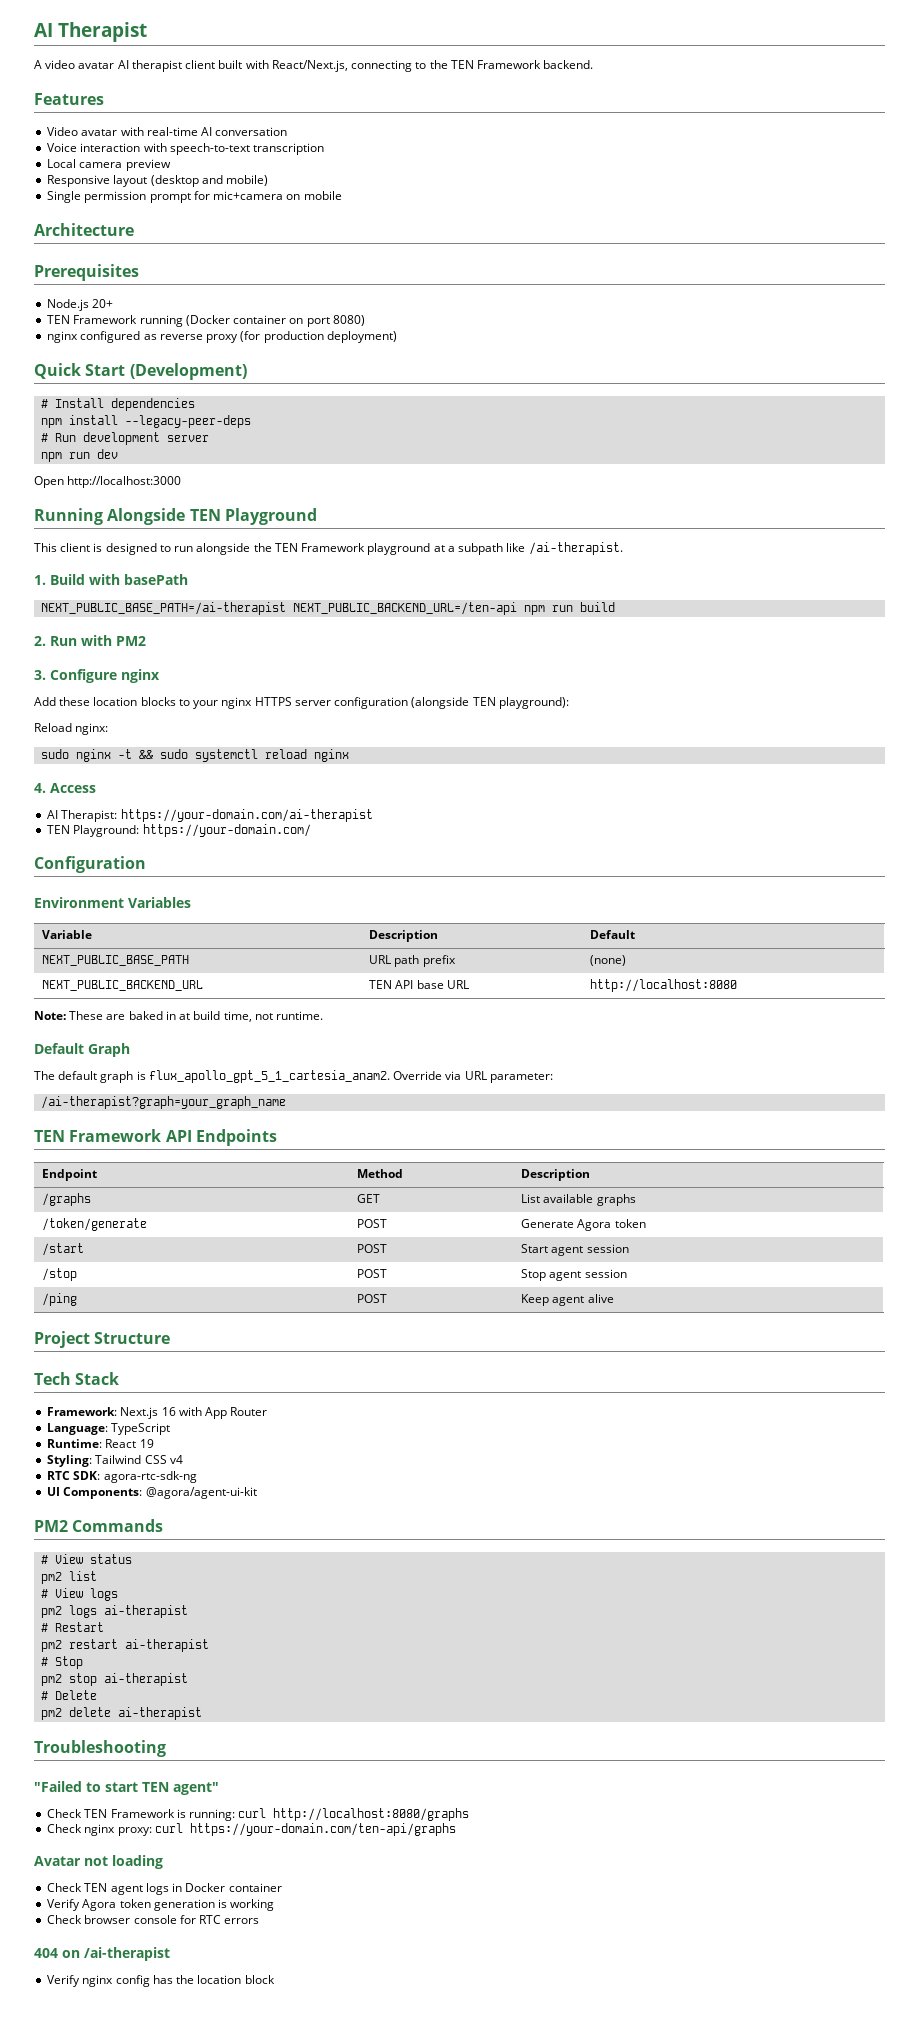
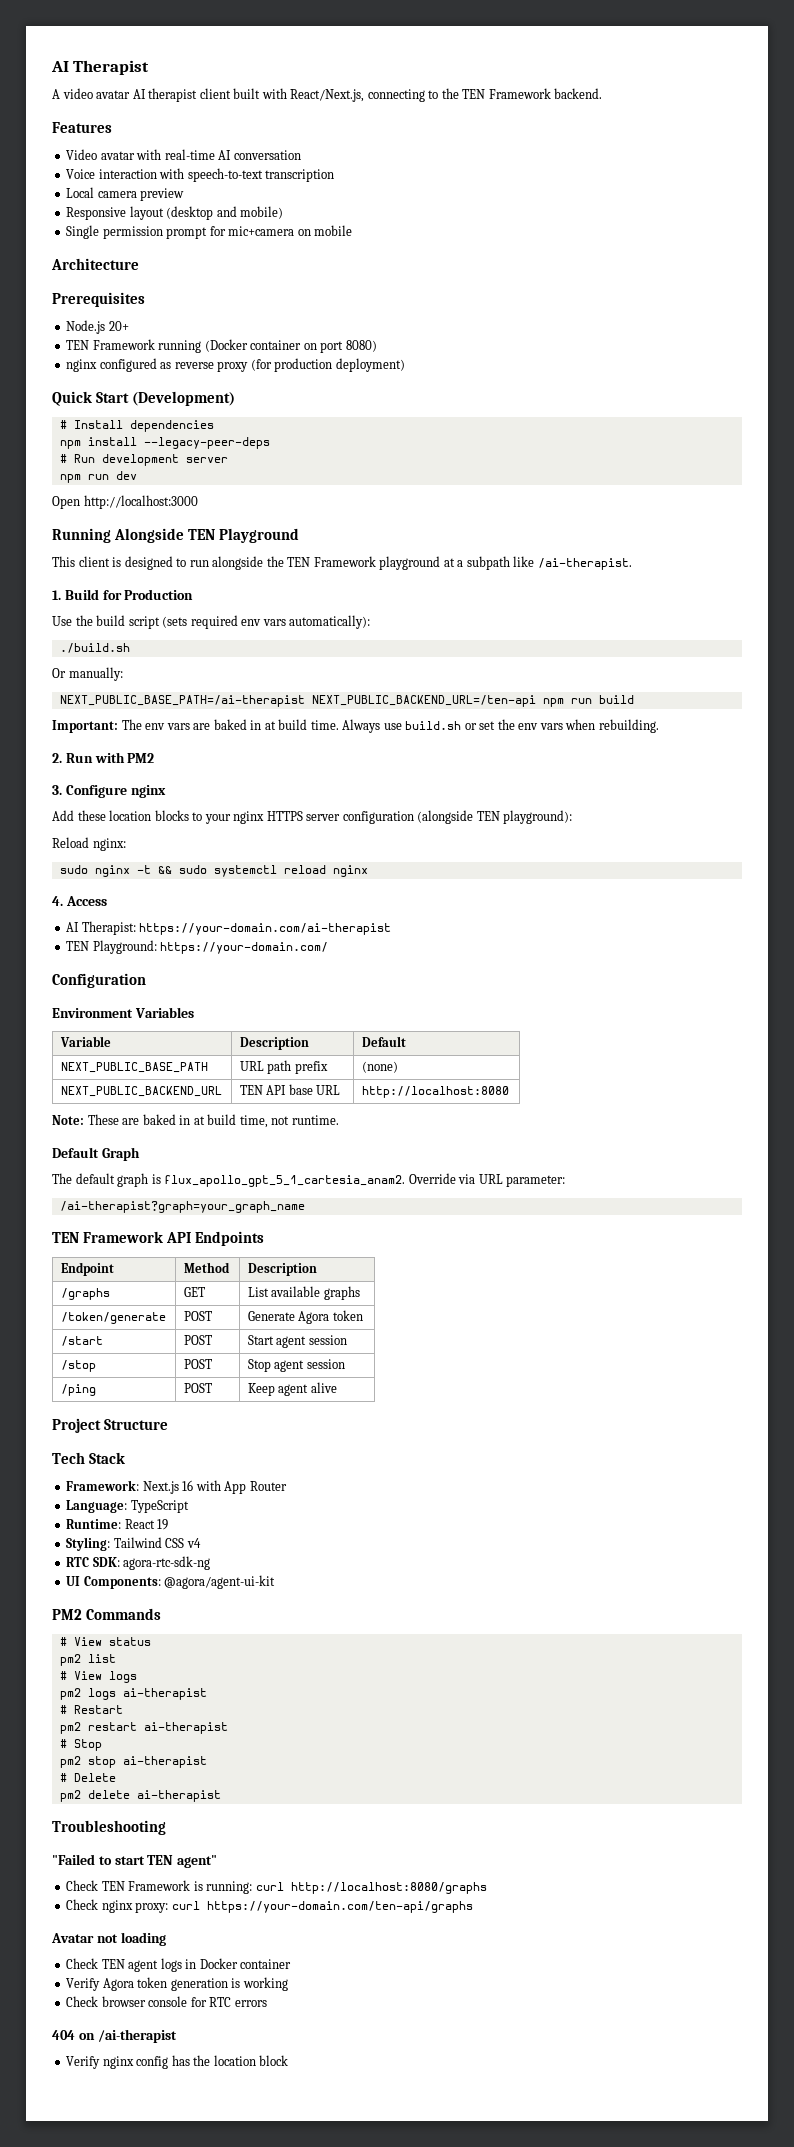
[89,574,188,585] with basePath -> [102,589,194,600] [52,615,371,629] [59,643,130,653] [52,667,123,681] for Production // Use the build script (sets required env vars automatically): // ./build.sh // Or manually:
(616, 607) none -> [52,719,659,733] // Important: The env vars are baked in at build time. Always use build.sh or set the env vars when rebuilding.

